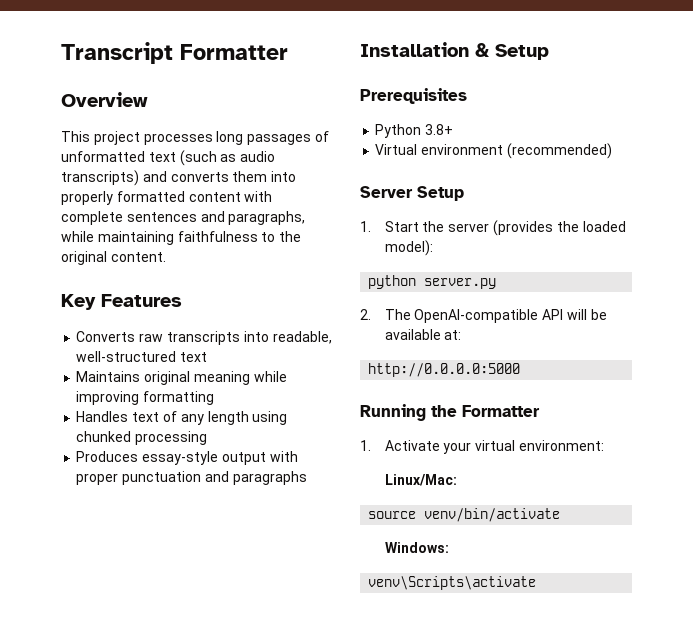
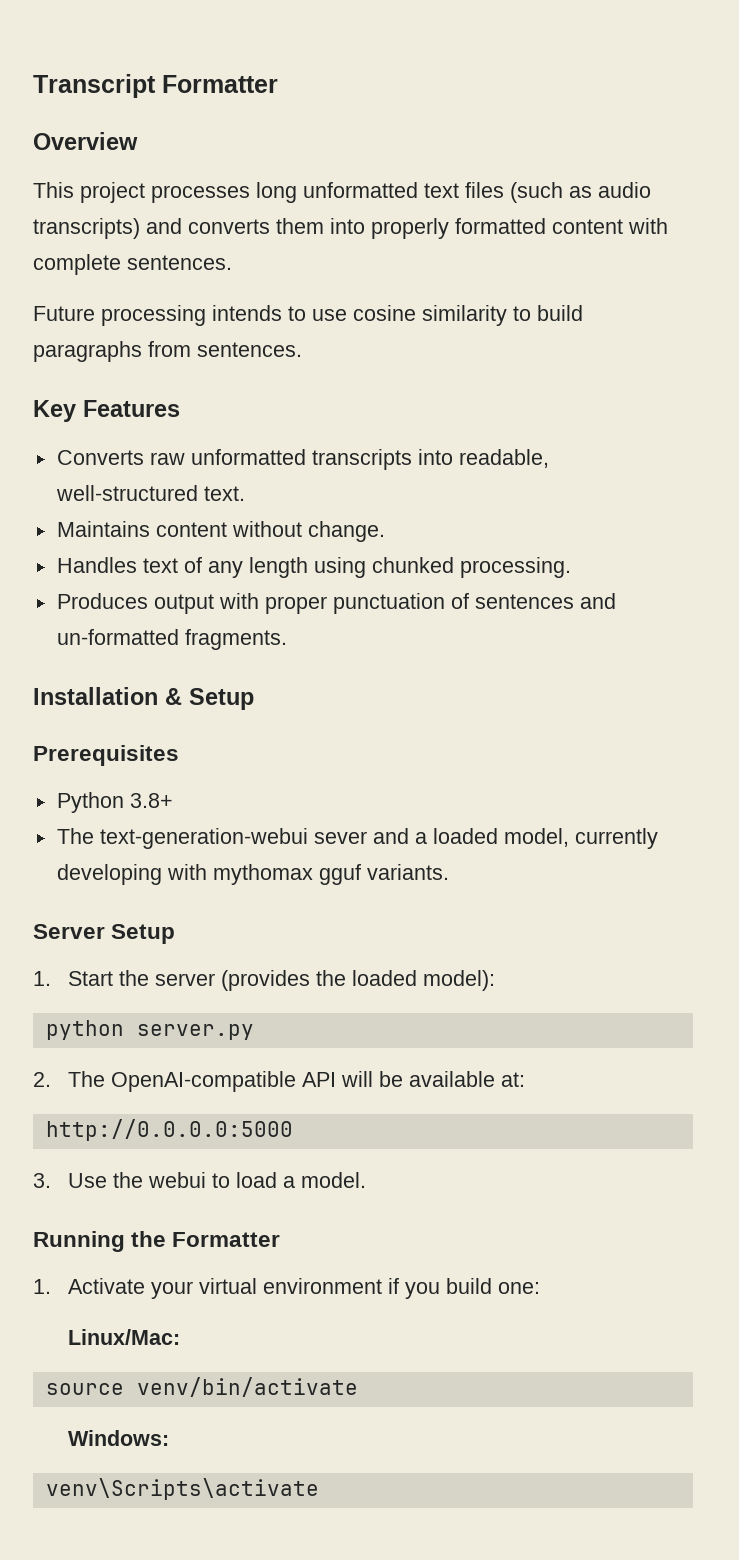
[247,131,329,145] passages of -> (297, 192) none
(176, 157) none -> [465,182,504,198] files
[126,211,306,225] [61,231,302,245] [61,251,166,265] sentences and paragraphs, while maintaining faithfulness to the original content. -> [127,255,232,270] [33,305,583,326] [33,341,302,362] sentences. // Future processing intends to use cosine similarity to build paragraphs from sentences.
(164, 337) none -> [190,449,306,465] unformatted
[180,352,208,362] text -> [203,486,245,501] text.
[144,371,287,385] [76,391,215,405] original meaning while improving formatting -> [155,521,385,542] content without change.
[135,431,208,445] processing -> [459,557,571,578] processing.
[142,451,219,465] essay-style -> (148, 601) none
[204,471,307,485] and paragraphs -> [450,593,616,609] [56,629,287,650] of sentences and un-formatted fragments.
[375,143,612,159] Virtual environment (recommended) -> [56,828,658,849] [56,864,449,885] The text-generation-webui sever and a loaded model, currently developing with mythomax gguf variants.
(521, 370) none -> [33,1172,367,1188] // 3. Use the webui to load a model.
[518,440,604,451] environment: -> [263,1278,541,1299] environment if you build one:

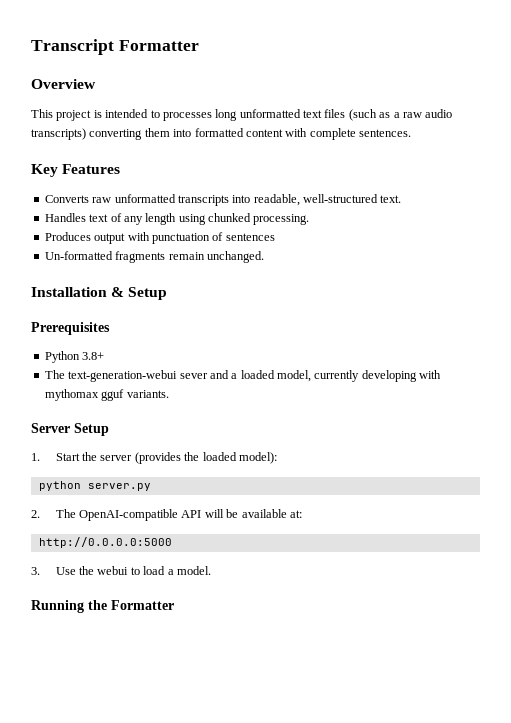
(145, 192) none -> [93,109,160,118] is intended to
[598,182,651,198] [33,218,270,239] audio transcripts) and converts -> [393,109,453,118] [31,128,143,140] a raw audio transcripts) converting
[371,218,449,239] properly -> (192, 133) none
[33,305,583,326] [33,341,302,362] // Future processing intends to use cosine similarity to build paragraphs from sentences. -> (411, 133) none
[56,521,385,542] // Maintains content without change. -> (402, 199) none
[264,596,327,614] proper -> (150, 236) none
[579,593,616,609] [56,629,287,650] and un-formatted fragments. -> [44,251,264,263] // Un-formatted fragments remain unchanged.
[33,1278,541,1299] [68,1329,181,1345] [45,1377,358,1397] [68,1430,170,1446] [45,1478,319,1500] // 1. Activate your virtual environment if you build one: // Linux/Mac: // source venv/bin/activate // Windows: // venv\Scripts\activate -> (174, 605) none

